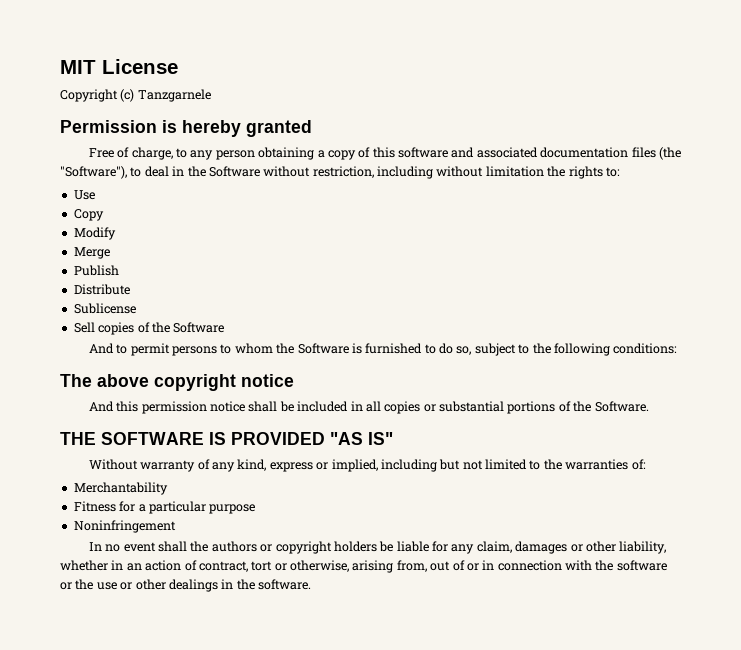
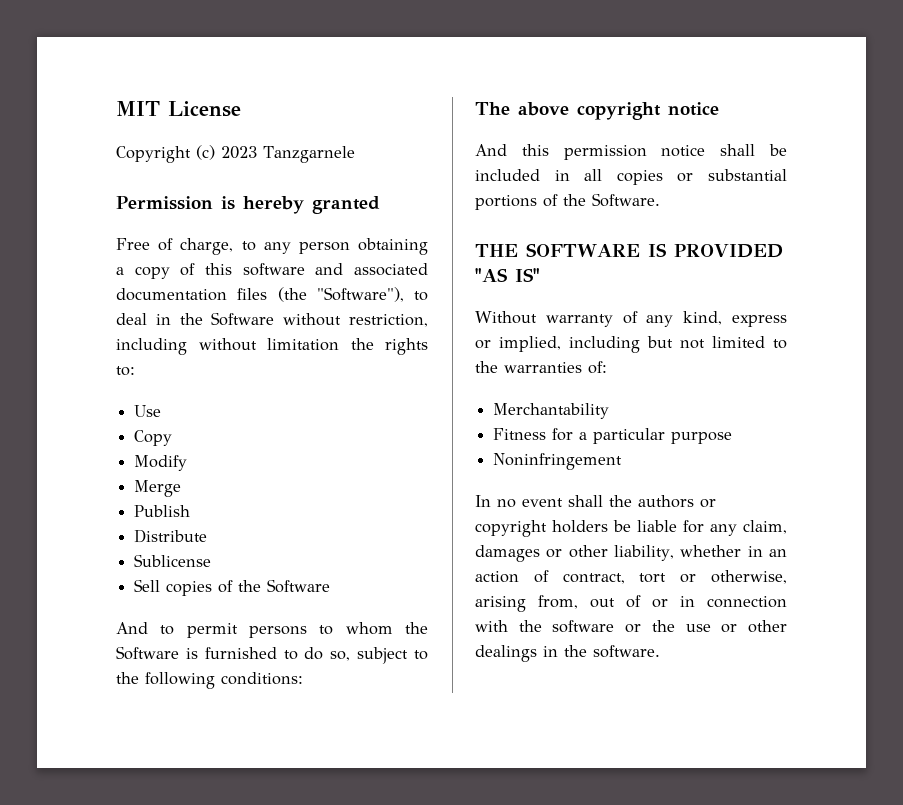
(135, 95) none -> [221,146,257,159] 2023

